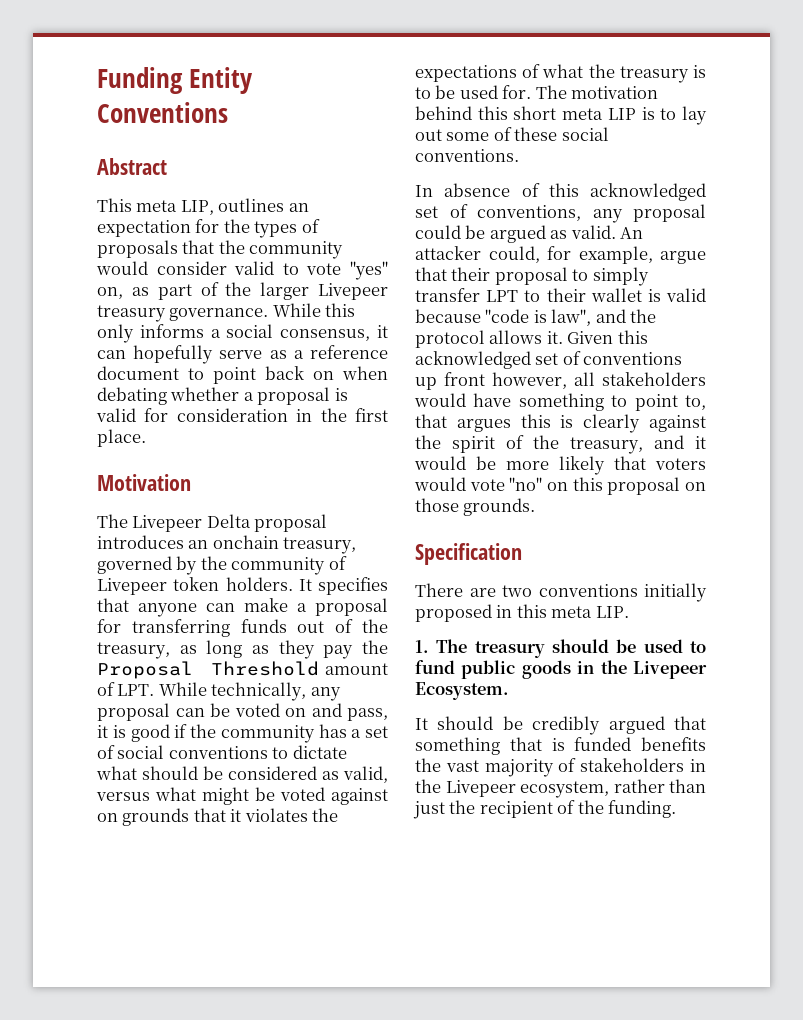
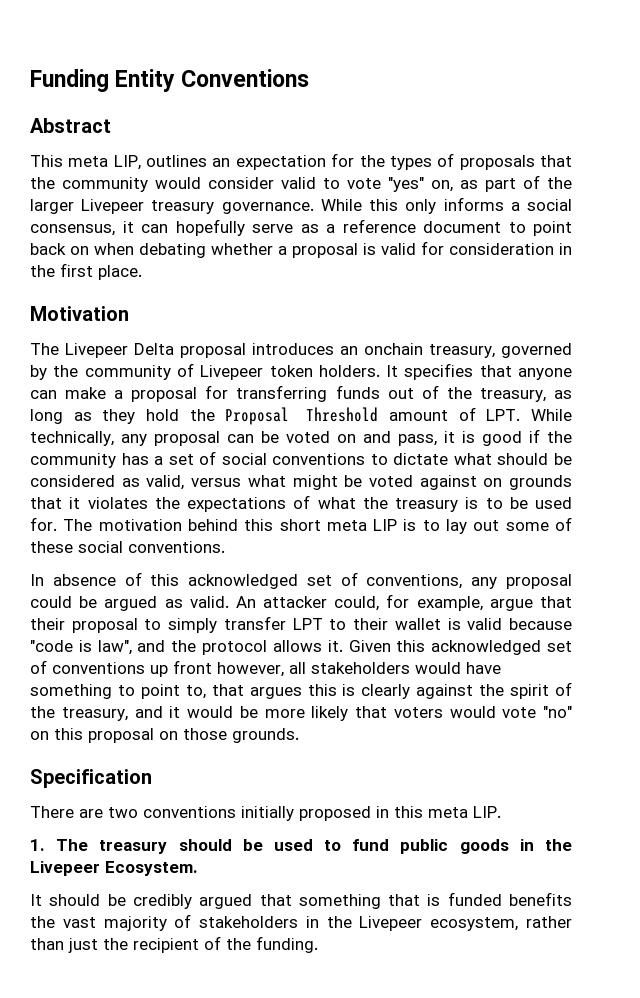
[323,645,354,659] pay -> [145,409,179,421] hold

